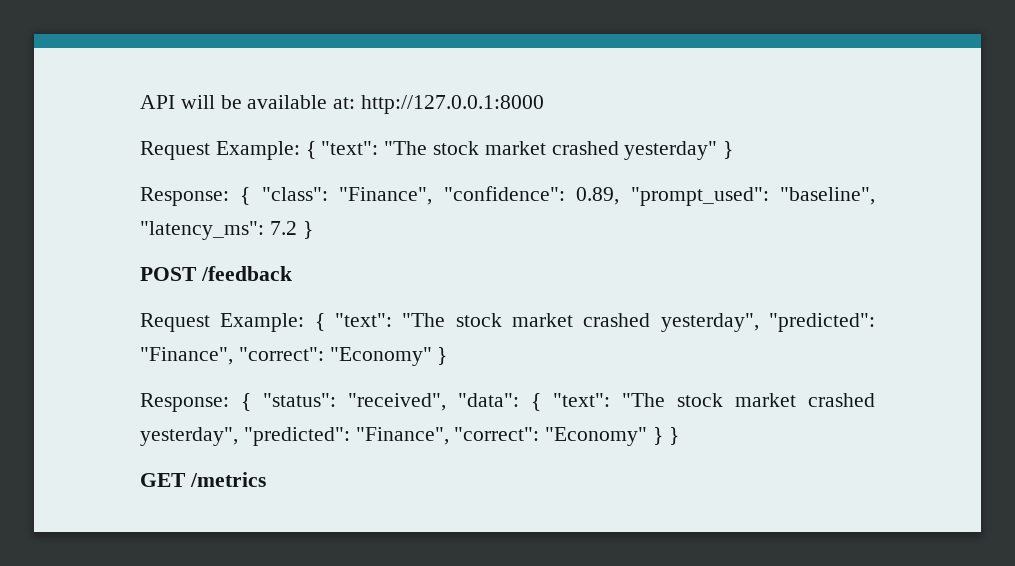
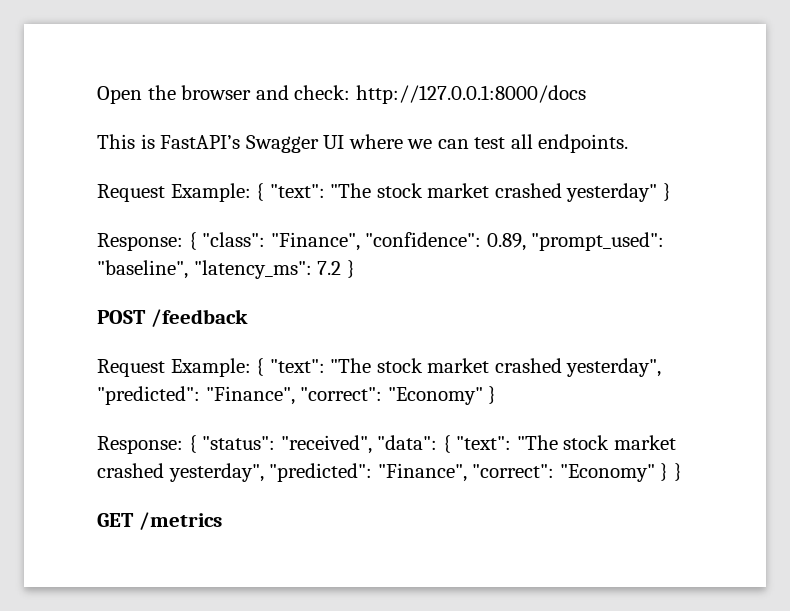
[140,95,545,114] API will be available at: http://127.0.0.1:8000 -> [97,85,586,104] [97,134,629,153] Open the browser and check: http://127.0.0.1:8000/docs // This is FastAPI’s Swagger UI where we can test all endpoints.

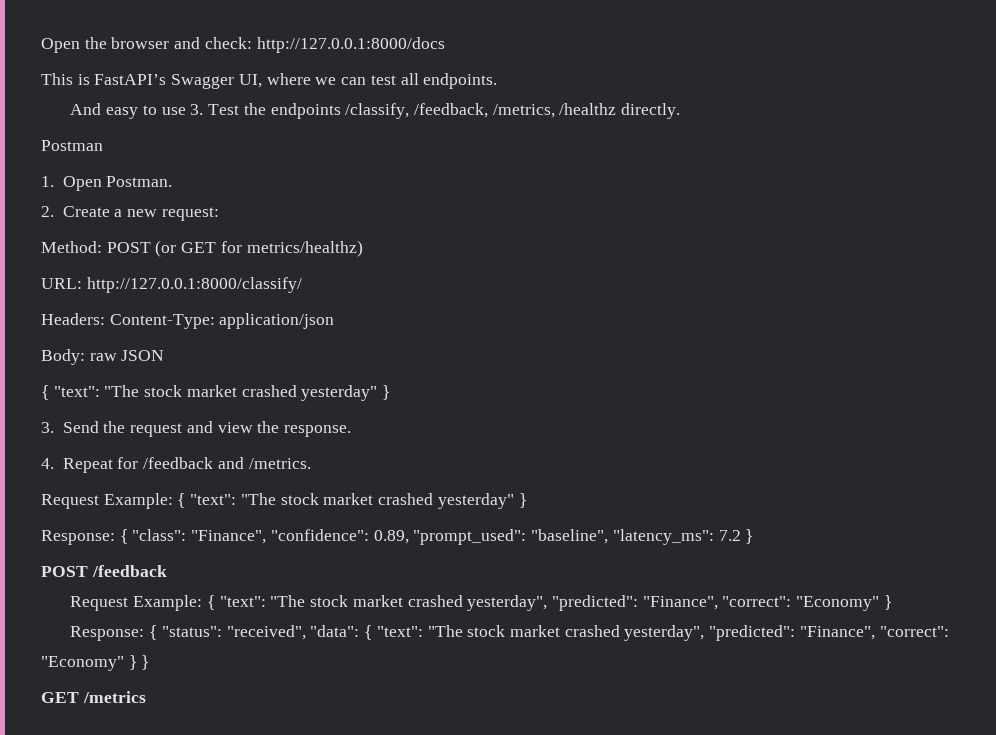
[323,135,345,149] UI -> [238,74,262,88] UI,
(629, 143) none -> [70,103,681,119] [41,140,103,151] [41,176,173,191] [41,206,219,221] [41,240,363,257] [41,277,302,293] [41,313,335,329] [41,349,165,365] [41,385,391,401] [41,421,352,437] [41,457,311,473] // And easy to use 3. Test the endpoints /classify, /feedback, /metrics, /healthz directly. // Postman // 1. Open Postman. // 2. Create a new request: // Method: POST (or GET for metrics/healthz) // URL: http://127.0.0.1:8000/classify/ // Headers: Content-Type: application/json // Body: raw JSON // { "text": "The stock market crashed yesterday" } // 3. Send the request and view the response. // 4. Repeat for /feedback and /metrics.

